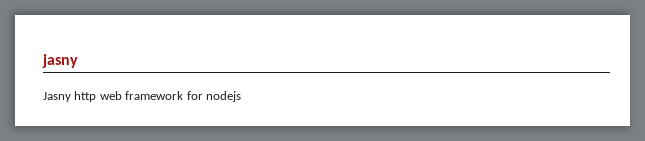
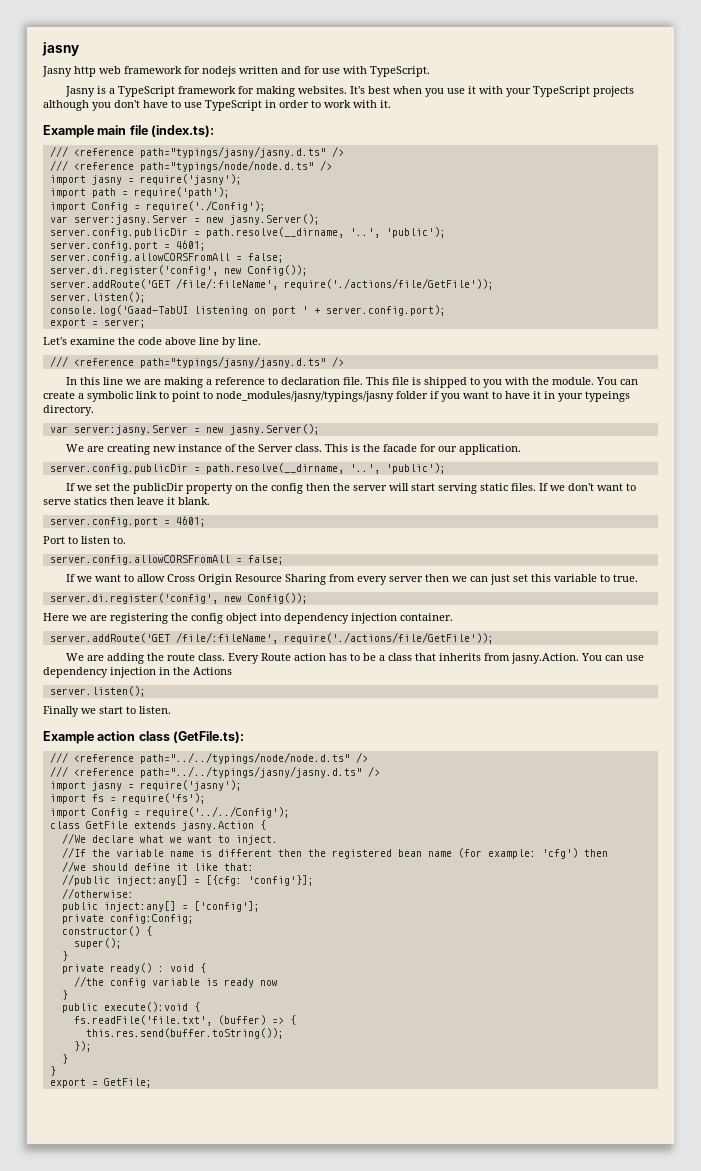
(241, 96) none -> [239,66,430,77] [64,86,634,97] [43,100,391,111] [43,125,215,138] [49,146,344,158] [49,160,332,172] [49,174,242,185] [49,187,230,198] [49,200,266,212] [49,214,320,225] [49,227,446,238] [49,240,206,251] [49,253,284,263] [49,265,308,276] [49,278,494,290] [49,292,146,303] [49,305,446,316] [49,318,146,328] [43,337,261,348] [49,356,344,368] [65,377,638,388] [43,391,630,402] [43,405,94,416] [49,424,320,435] [65,444,521,455] [49,463,446,474] [65,483,636,494] [43,497,210,505] [49,516,206,527] [43,536,126,544] [49,555,284,565] [65,574,638,585] [49,593,308,604] [43,613,453,624] [49,632,494,644] [65,653,644,664] [43,667,232,678] [49,686,146,697] [43,706,171,717] [43,731,245,744] [49,752,368,764] [49,766,380,778] [49,780,242,791] [49,793,206,804] [49,806,290,818] [49,820,266,831] [61,833,278,845] [61,847,608,859] [61,861,254,872] [61,874,314,886] [61,888,134,899] [61,901,260,912] [61,914,194,924] [61,926,152,936] [73,938,122,949] [61,951,68,961] [61,963,206,974] [73,976,278,988] [61,990,68,1000] [61,1002,200,1013] [73,1015,296,1026] [85,1028,284,1039] [73,1041,92,1052] [61,1054,68,1064] [49,1066,56,1076] [49,1078,152,1088] written and for use with TypeScript. // Jasny is a TypeScript framework for making websites. It's best when you use it with your TypeScript projects although you don't have to use TypeScript in order to work with it. // Example main file (index.ts): // /// <reference path="typings/jasny/jasny.d.ts" /> // /// <reference path="typings/node/node.d.ts" /> // import jasny = require('jasny'); // import path = require('path'); // import Config = require('./Config'); // var server:jasny.Server = new jasny.Server(); // server.config.publicDir = path.resolve(__dirname, '..', 'public'); // server.config.port = 4601; // server.config.allowCORSFromAll = false; // server.di.register('config', new Config()); // server.addRoute('GET /file/:fileName', require('./actions/file/GetFile')); // server.listen(); // console.log('Gaad-TabUI listening on port ' + server.config.port); // export = server; // Let's examine the code above line by line. // /// <reference path="typings/jasny/jasny.d.ts" /> // In this line we are making a reference to declaration file. This file is shipped to you with the module. You can create a symbolic link to point to node_modules/jasny/typings/jasny folder if you want to have it in your typeings directory. // var server:jasny.Server = new jasny.Server(); // We are creating new instance of the Server class. This is the facade for our application. // server.config.publicDir = path.resolve(__dirname, '..', 'public'); // If we set the publicDir property on the config then the server will start serving static files. If we don't want to serve statics then leave it blank. // server.config.port = 4601; // Port to listen to. // server.config.allowCORSFromAll = false; // If we want to allow Cross Origin Resource Sharing from every server then we can just set this variable to true. // server.di.register('config', new Config()); // Here we are registering the config object into dependency injection container. // server.addRoute('GET /file/:fileName', require('./actions/file/GetFile')); // We are adding the route class. Every Route action has to be a class that inherits from jasny.Action. You can use dependency injection in the Actions // server.listen(); // Finally we start to listen. // Example action class (GetFile.ts): // /// <reference path="../../typings/node/node.d.ts" /> // /// <reference path="../../typings/jasny/jasny.d.ts" /> // import jasny = require('jasny'); // import fs = require('fs'); // import Config = require('../../Config'); // class GetFile extends jasny.Action { // //We declare what we want to inject. // //If the variable name is different then the registered bean name (for example: 'cfg') then // //we should define it like that: // //public inject:any[] = [{cfg: 'config'}]; // //otherwise: // public inject:any[] = ['config']; // private config:Config; // constructor() { // super(); // } // private ready() : void { // //the config variable is ready now // } // public execute():void { // fs.readFile('file.txt', (buffer) => { // this.res.send(buffer.toString()); // }); // } // } // export = GetFile;

